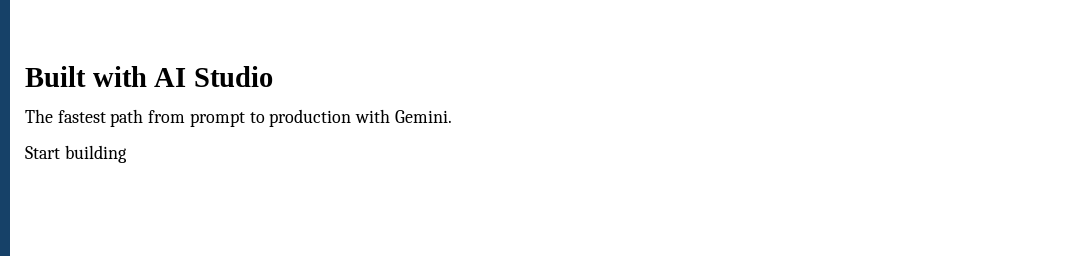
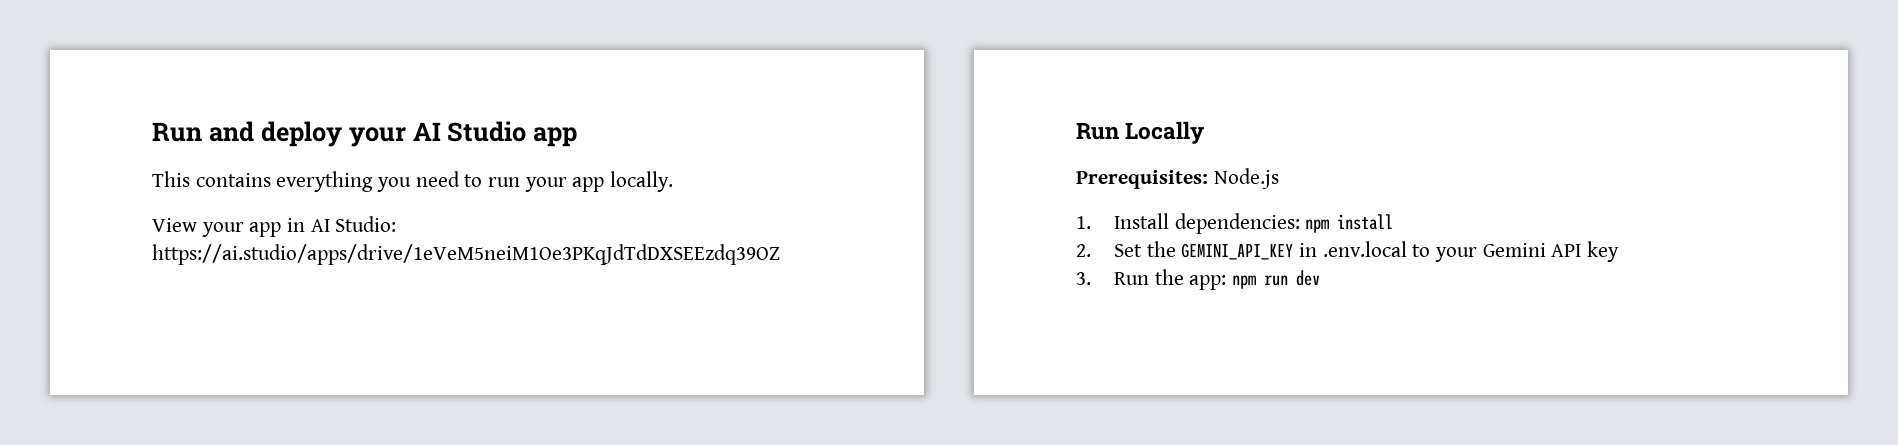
[25,66,274,87] [25,109,452,127] [25,145,127,163] Built with AI Studio // The fastest path from prompt to production with Gemini. // Start building -> [152,121,578,147] [152,171,674,192] [152,216,397,237] [152,244,780,265] [1076,121,1205,144] [1076,168,1279,189] [1076,213,1394,234] [1076,241,1619,262] [1076,269,1320,290] Run and deploy your AI Studio app // This contains everything you need to run your app locally. // View your app in AI Studio: https://ai.studio/apps/drive/1eVeM5neiM1Oe3PKqJdTdDXSEEzdq39OZ // Run Locally // Prerequisites: Node.js // 1. Install dependencies: npm install // 2. Set the GEMINI_API_KEY in .env.local to your Gemini API key // 3. Run the app: npm run dev

